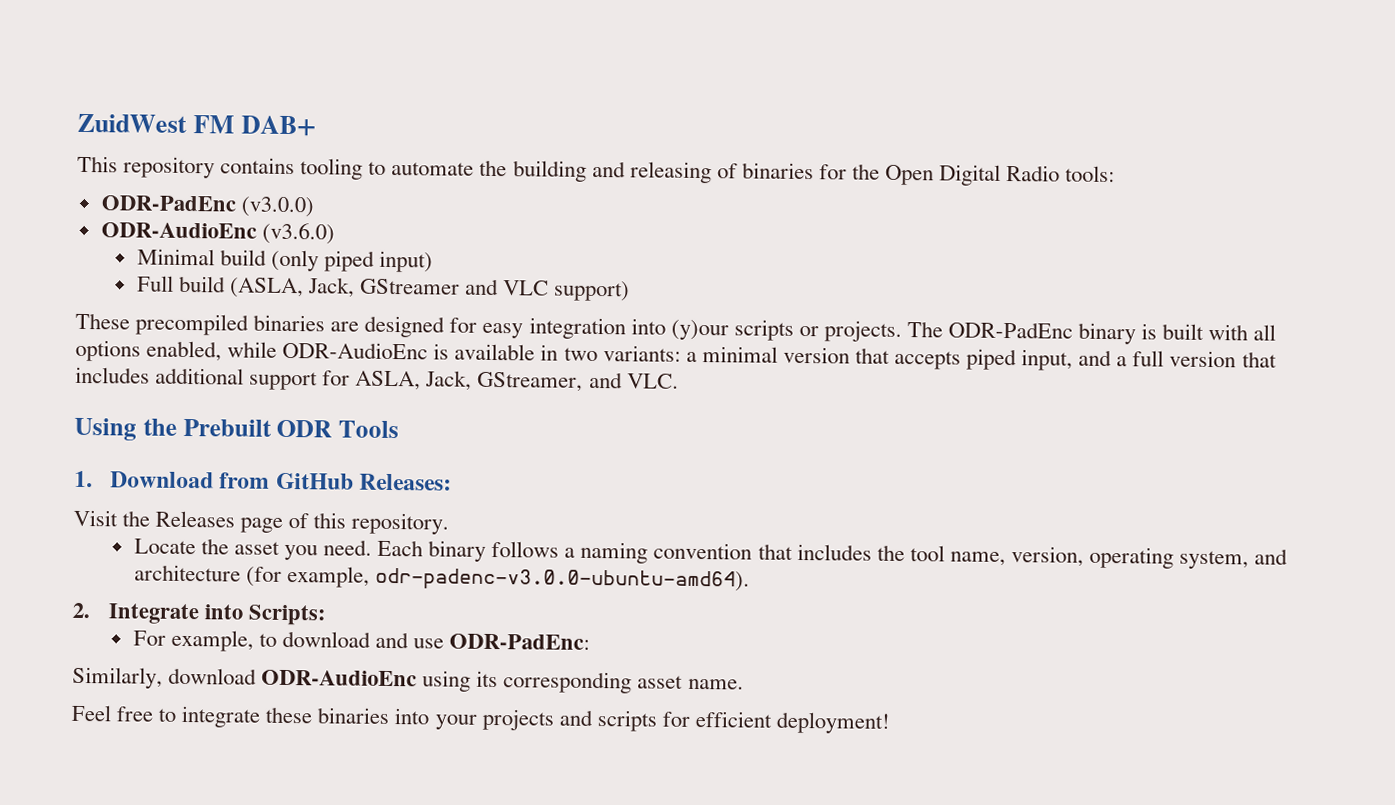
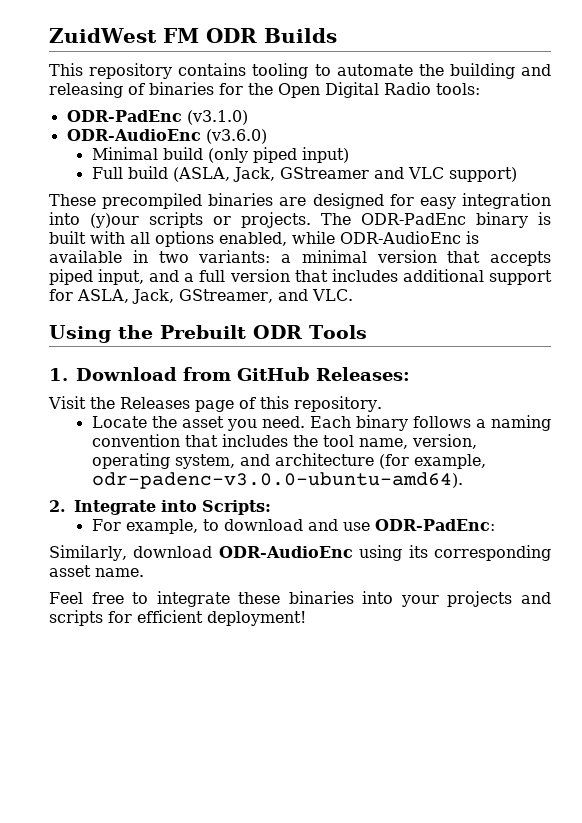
[241,115,318,137] DAB+ -> [205,28,337,43] ODR Builds
[240,196,314,218] (v3.0.0) -> [186,110,248,125] (v3.1.0)

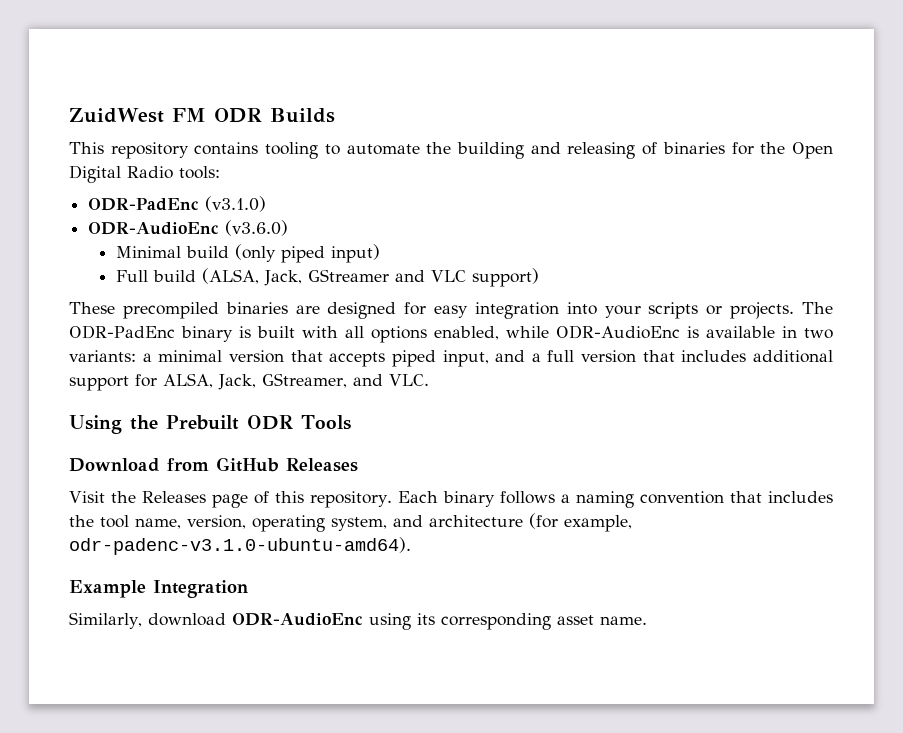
[172,167,230,182] (ASLA, -> [201,268,259,284] (ALSA,
[90,213,139,228] (y)our -> [604,305,641,318] your
[77,289,129,303] ASLA, -> [163,373,213,388] ALSA,
[49,368,68,381] 1. -> (351, 422) none
[316,367,410,381] Releases: -> [286,458,358,472] Releases
[91,416,305,431] // Locate the asset you need. -> (392, 499) none
[91,472,463,489] [49,500,272,515] [91,519,495,534] odr-padenc-v3.0.0-ubuntu-amd64). // 2. Integrate into Scripts: // For example, to download and use ODR-PadEnc: -> [69,537,411,555] [69,580,248,598] odr-padenc-v3.1.0-ubuntu-amd64). // Example Integration
[49,591,551,607] [49,610,306,626] // Feel free to integrate these binaries into your projects and scripts for efficient deployment! -> (647, 620) none

